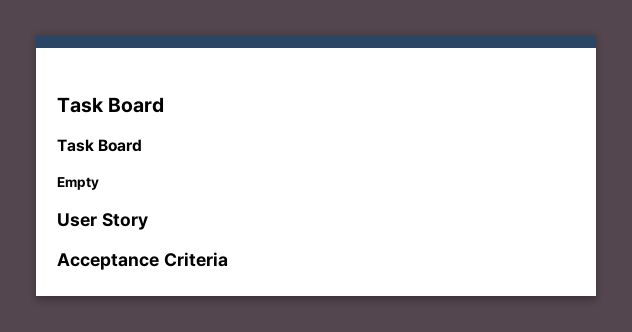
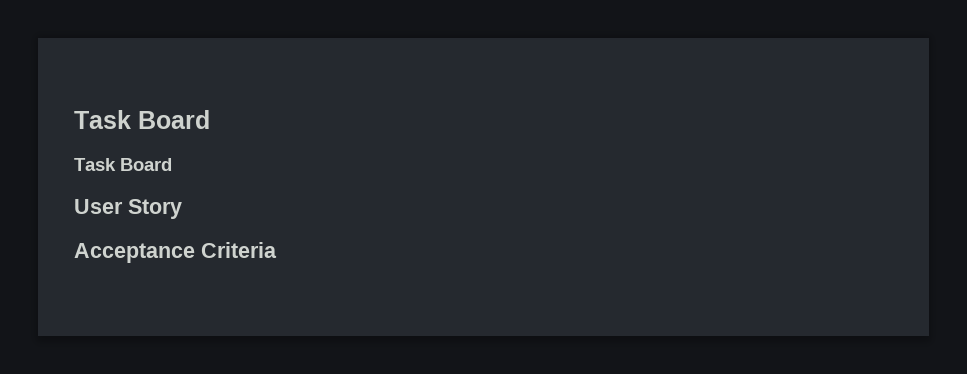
[57,177,99,190] // Empty -> (172, 164) none

